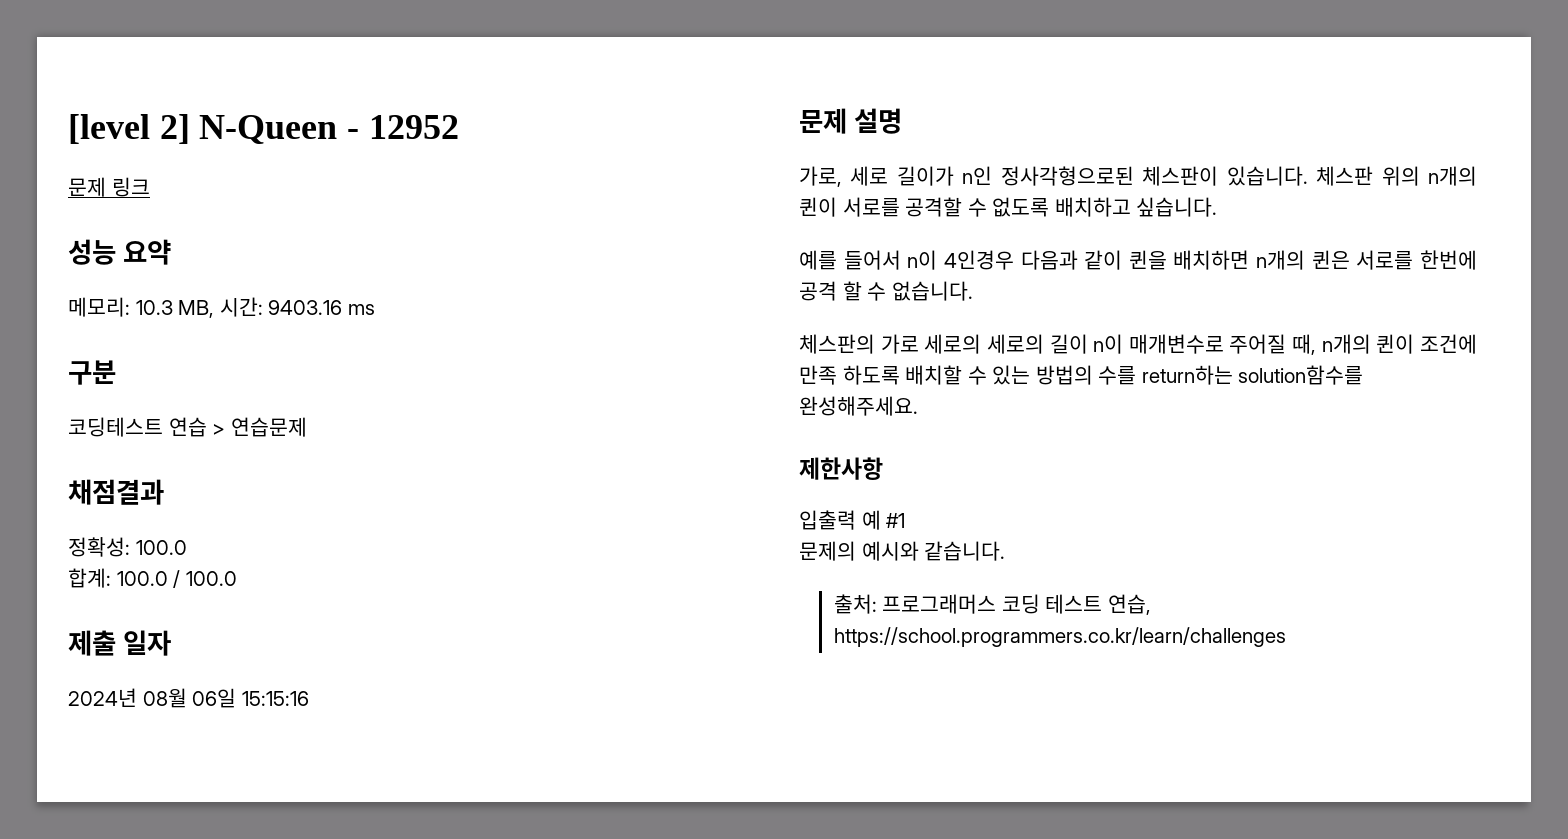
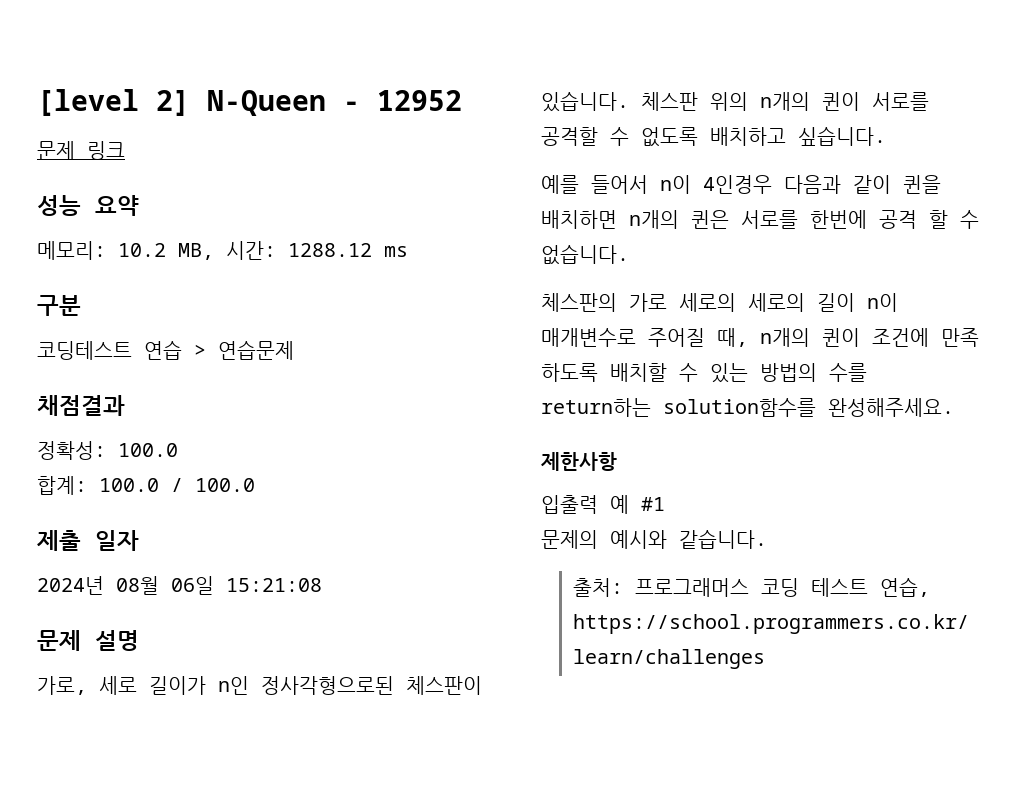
[135,300,173,315] 10.3 -> [118,243,166,257] 10.2
[268,300,343,315] 9403.16 -> [288,243,372,257] 1288.12
[241,691,309,706] 15:15:16 -> [226,578,322,592] 15:21:08

